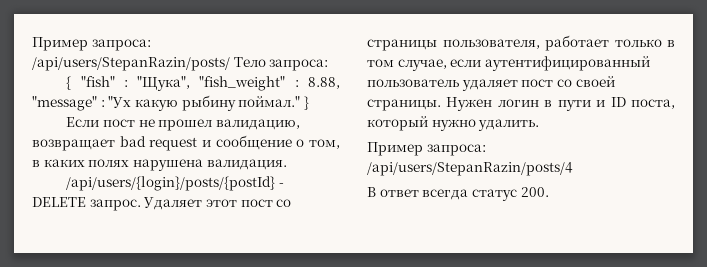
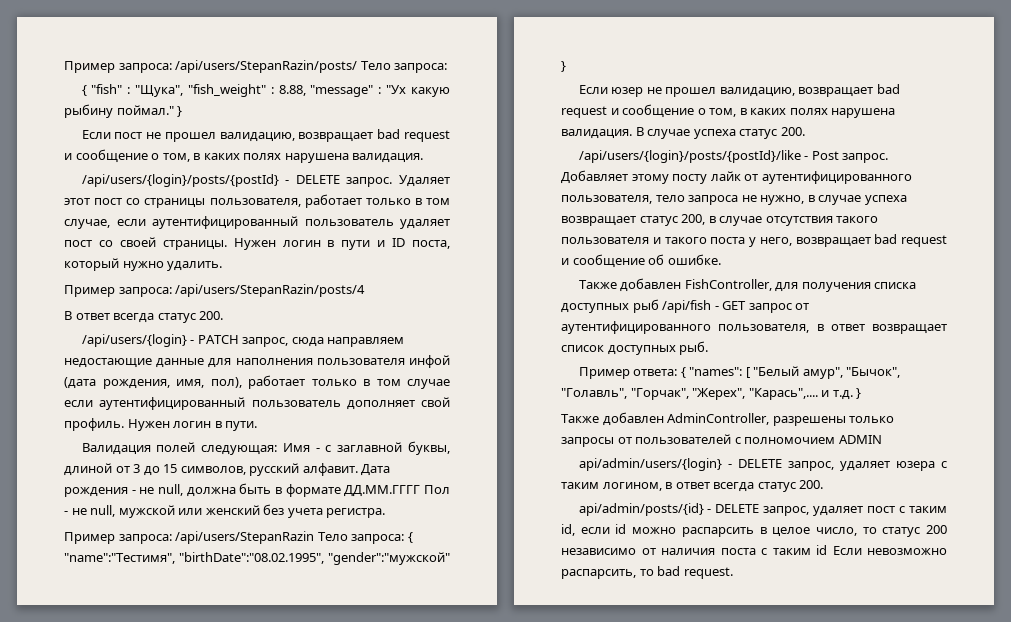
(549, 192) none -> [81,334,405,347] [64,355,450,368] [64,375,450,389] [64,397,450,410] [64,418,258,431] [81,441,450,455] [64,463,391,476] [64,483,450,497] [64,504,386,518] [64,531,413,544] [64,552,450,565] [561,61,566,72] [578,84,900,97] [561,104,896,118] [561,127,805,139] [578,150,889,163] [561,170,912,184] [561,195,907,205] [561,214,879,226] [561,234,947,247] [561,254,721,268] [578,278,917,292] [561,299,810,313] [561,321,947,334] [561,341,709,355] [578,366,901,379] [561,388,862,400] [561,412,895,426] [561,434,882,447] [578,458,947,471] [561,480,824,492] [578,503,947,516] [561,524,947,537] [561,545,947,555] [561,566,733,579] // /api/users/{login} - PATCH запрос, сюда направляем недостающие данные для наполнения пользователя инфой (дата рождения, имя, пол), работает только в том случае если аутентифицированный пользователь дополняет свой профиль. Нужен логин в пути. // Валидация полей следующая: Имя - с заглавной буквы, длиной от 3 до 15 символов, русский алфавит. Дата рождения - не null, должна быть в формате ДД.ММ.ГГГГ Пол - не null, мужской или женский без учета регистра. // Пример запроса: /api/users/StepanRazin Тело запроса: { "name":"Тестимя", "birthDate":"08.02.1995", "gender":"мужской" } // Если юзер не прошел валидацию, возвращает bad request и сообщение о том, в каких полях нарушена валидация. В случае успеха статус 200. // /api/users/{login}/posts/{postId}/like - Post запрос. Добавляет этому посту лайк от аутентифицированного пользователя, тело запроса не нужно, в случае успеха возвращает статус 200, в случае отсутствия такого пользователя и такого поста у него, возвращает bad request и сообщение об ошибке. // Также добавлен FishController, для получения списка доступных рыб /api/fish - GET запрос от аутентифицированного пользователя, в ответ возвращает список доступных рыб. // Пример ответа: { "names": [ "Белый амур", "Бычок", "Голавль", "Горчак", "Жерех", "Карась",.... и т.д. } // Также добавлен AdminController, разрешены только запросы от пользователей с полномочием ADMIN // api/admin/users/{login} - DELETE запрос, удаляет юзера с таким логином, в ответ всегда статус 200. // api/admin/posts/{id} - DELETE запрос, удаляет пост с таким id, если id можно распарсить в целое число, то статус 200 независимо от наличия поста с таким id Если невозможно распарсить, то bad request.

